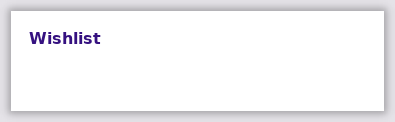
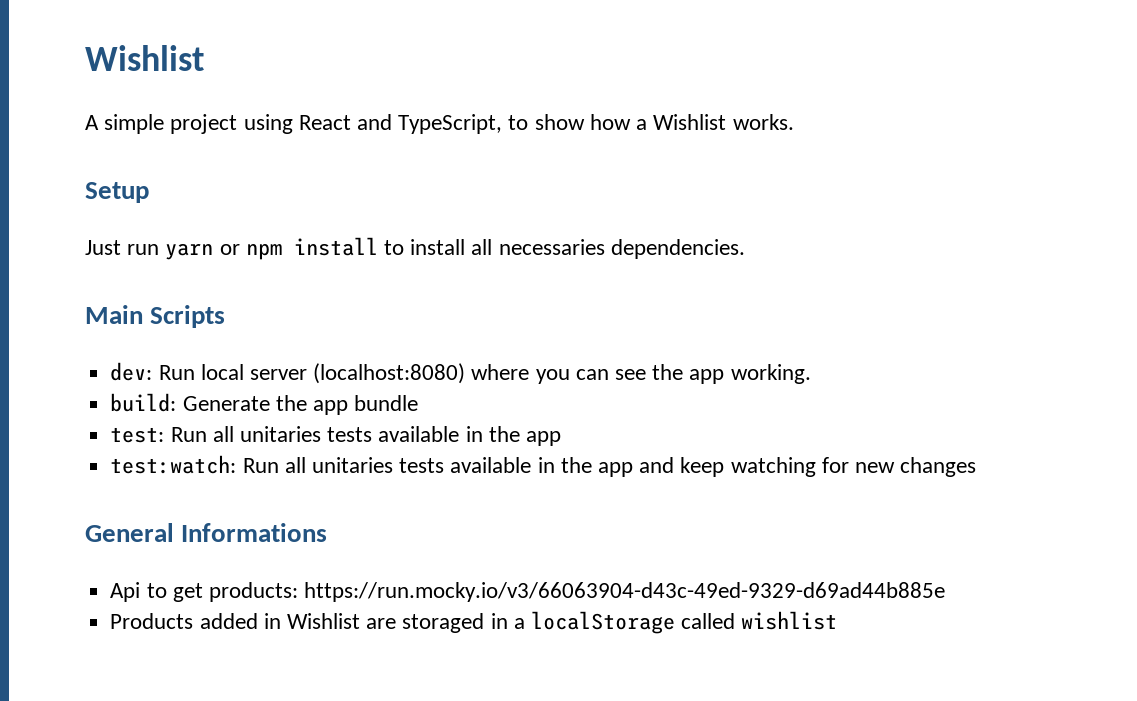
[29,32,101,44] Wishlist -> [85,45,204,71] [85,114,794,134] [85,182,149,203] [85,237,745,260] [85,305,226,328] [110,362,811,384] [110,393,419,415] [110,426,561,446] [110,455,977,477] [85,523,328,542] [110,582,946,602] [110,611,838,634] Wishlist // A simple project using React and TypeScript, to show how a Wishlist works. // Setup // Just run yarn or npm install to install all necessaries dependencies. // Main Scripts // dev: Run local server (localhost:8080) where you can see the app working. // build: Generate the app bundle // test: Run all unitaries tests available in the app // test:watch: Run all unitaries tests available in the app and keep watching for new changes // General Informations // Api to get products: https://run.mocky.io/v3/66063904-d43c-49ed-9329-d69ad44b885e // Products added in Wishlist are storaged in a localStorage called wishlist

